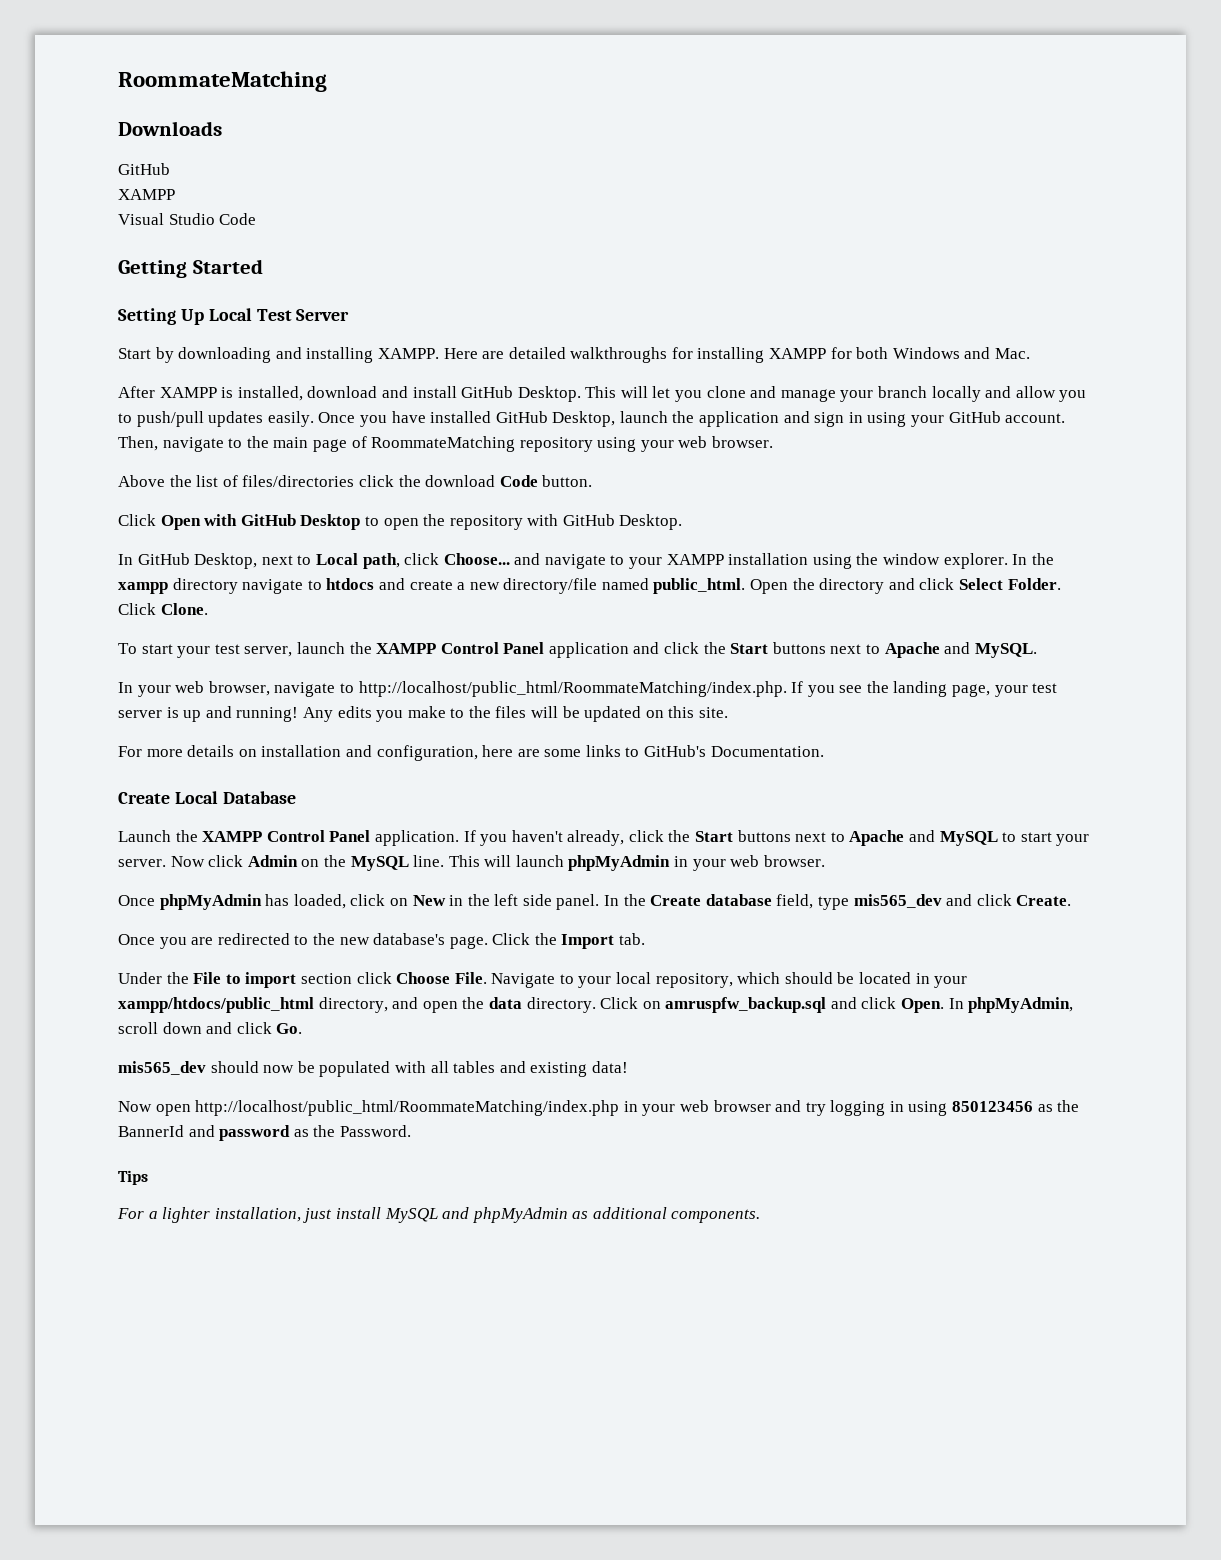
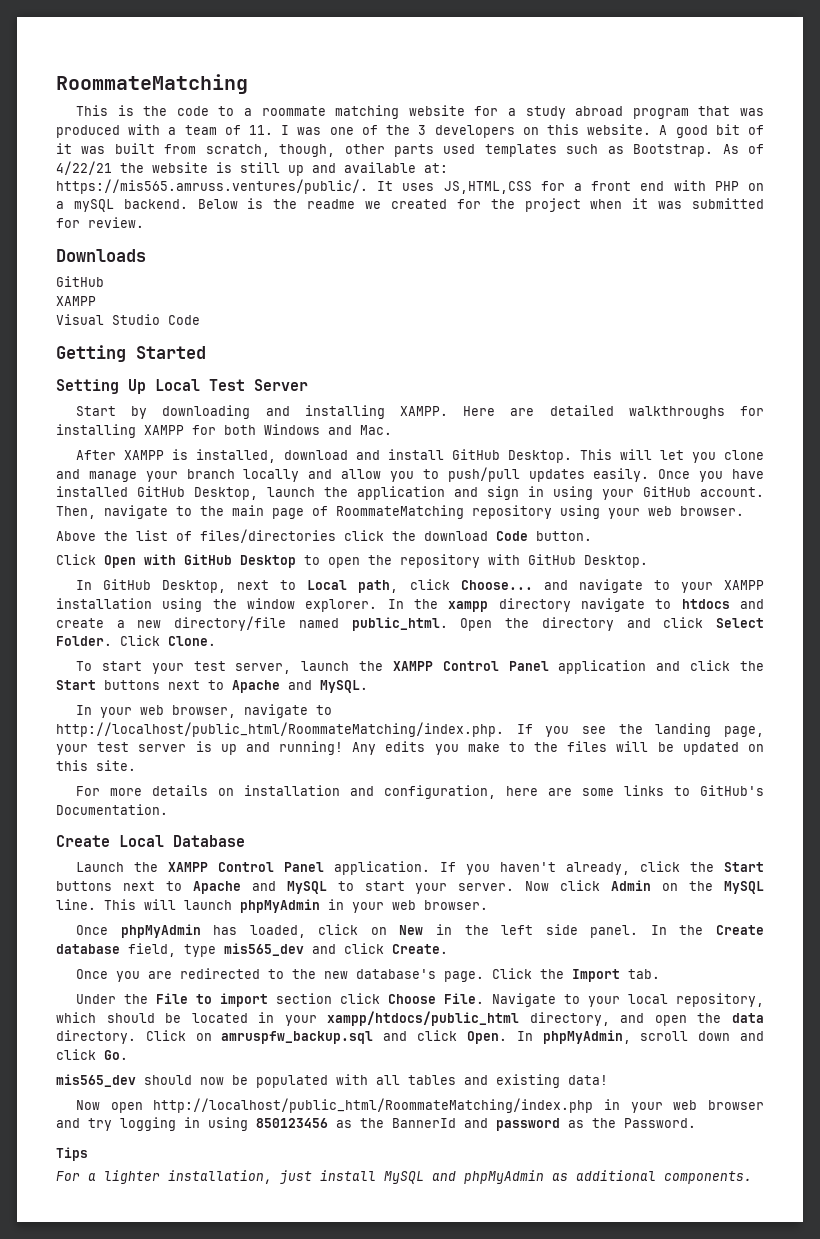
[118,71,327,92] RoommateMatching -> [56,74,248,94] [75,105,764,119] [56,124,765,138] [56,143,765,157] [56,161,448,176] [56,179,765,194] [56,198,765,212] [56,217,144,228] RoommateMatching // This is the code to a roommate matching website for a study abroad program that was produced with a team of 11. I was one of the 3 developers on this website. A good bit of it was built from scratch, though, other parts used templates such as Bootstrap. As of 4/22/21 the website is still up and available at: https://mis565.amruss.ventures/public/. It uses JS,HTML,CSS for a front end with PHP on a mySQL backend. Below is the readme we created for the project when it was submitted for review.

